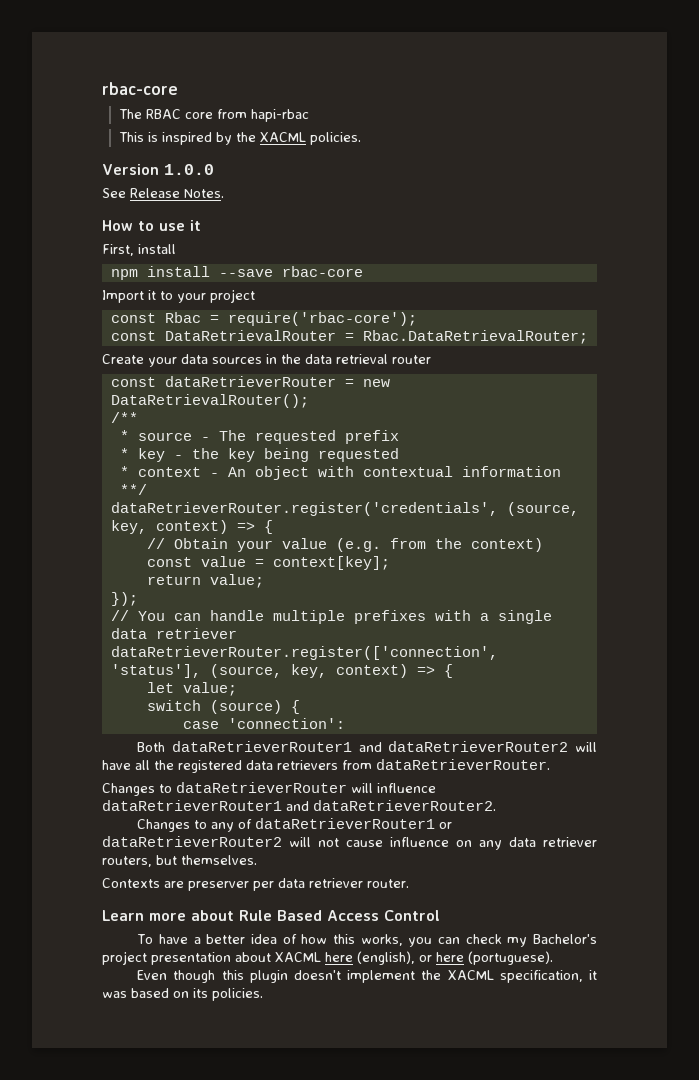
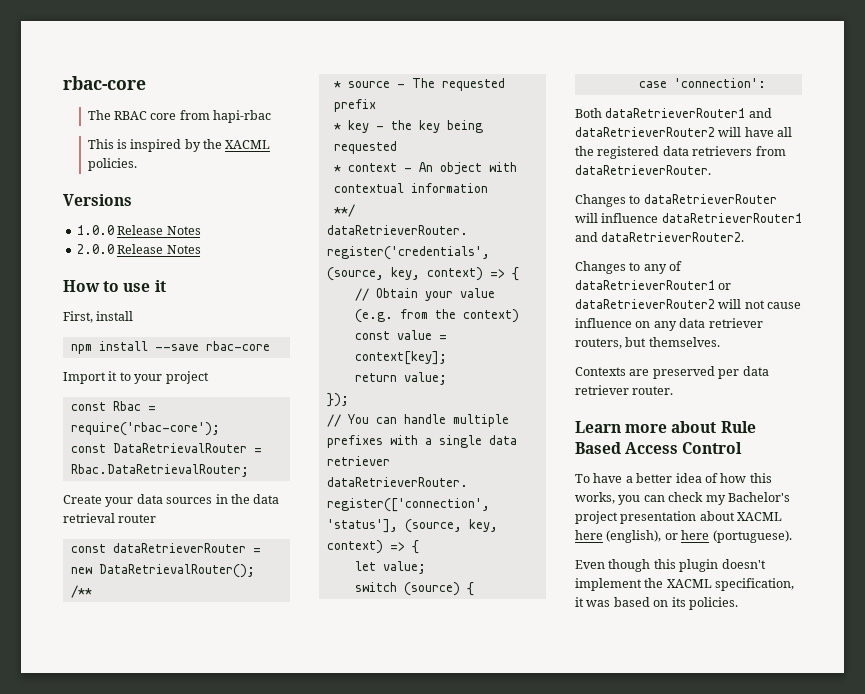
[102,164,159,175] Version -> [63,194,132,206] Versions //
[102,188,224,198] // See Release Notes. -> [117,225,201,235] [76,244,201,254] Release Notes // 2.0.0 Release Notes
[188,881,249,891] preserver -> [652,366,715,379] preserved

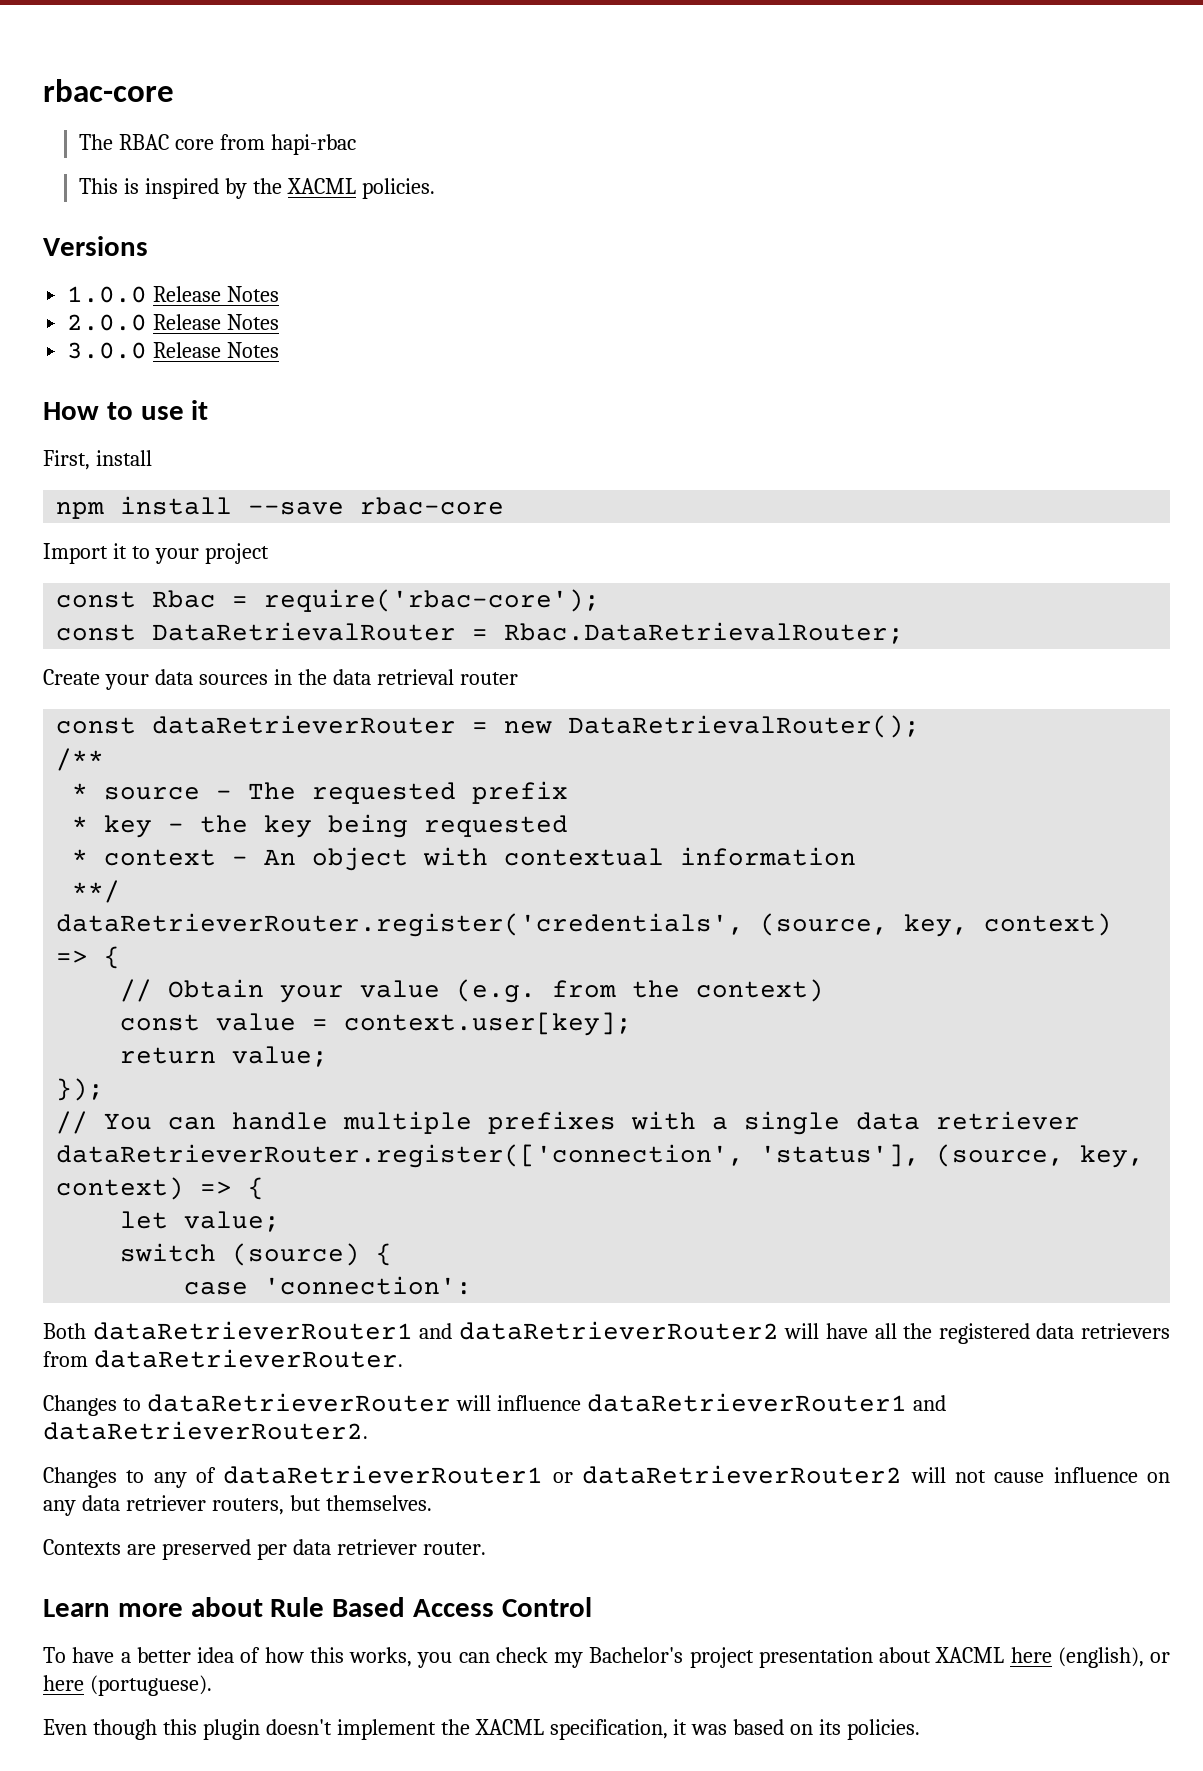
(201, 249) none -> [67,342,280,359] // 3.0.0 Release Notes
[354,351,447,365] context[key]; -> [344,1012,633,1036] context.user[key];

